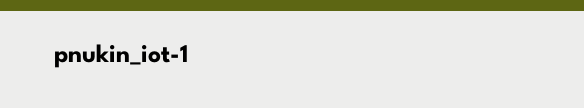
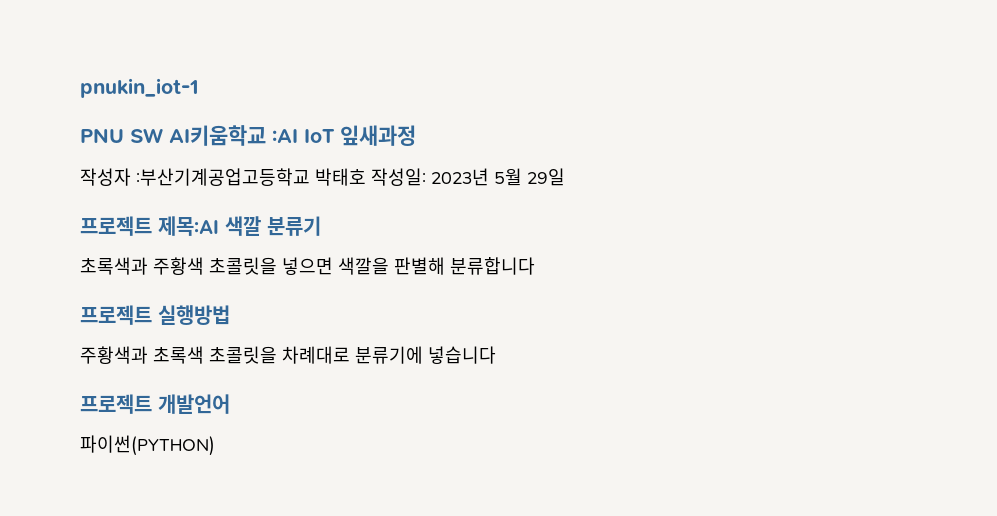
(188, 56) none -> [80,125,416,146] [80,168,565,186] [80,216,321,236] [80,257,535,275] [80,305,230,325] [80,346,496,364] [80,394,230,414] [80,435,215,456] // PNU SW AI키움학교 :AI IoT 잎새과정 // 작성자 :부산기계공업고등학교 박태호 작성일: 2023년 5월 29일 // 프로젝트 제목:AI 색깔 분류기 // 초록색과 주황색 초콜릿을 넣으면 색깔을 판별해 분류합니다 // 프로젝트 실행방법 // 주황색과 초록색 초콜릿을 차례대로 분류기에 넣습니다 // 프로젝트 개발언어 // 파이썬(PYTHON)

